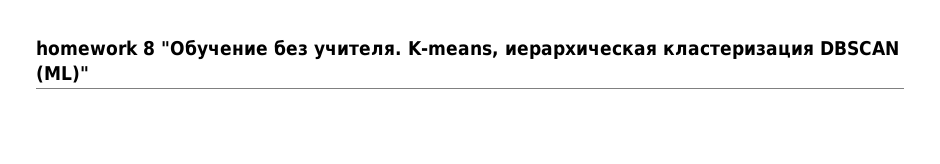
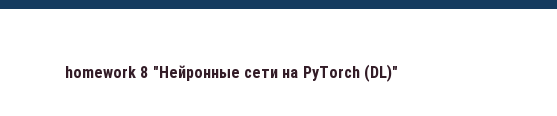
[161,39,899,60] [36,65,89,83] "Обучение без учителя. K-means, иерархическая кластеризация DBSCAN (ML)" -> [152,64,398,82] "Нейронные сети на PyTorch (DL)"

